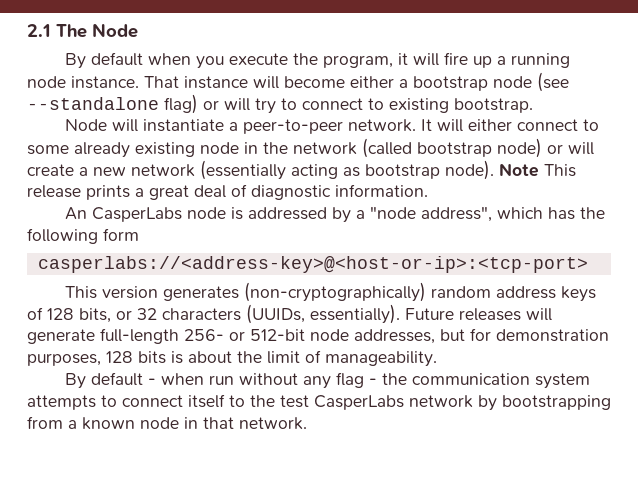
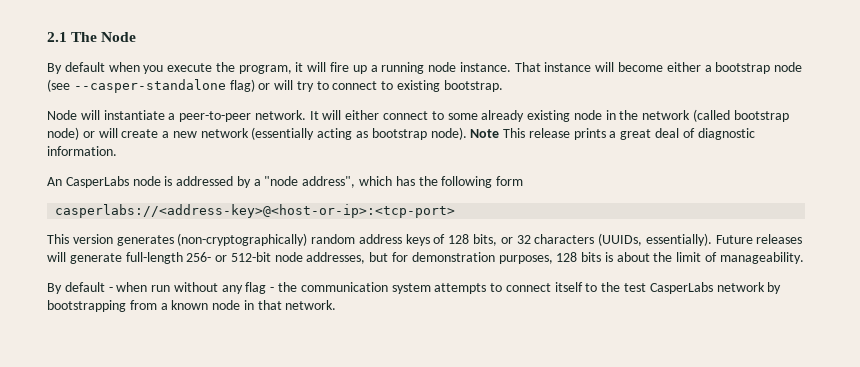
[27,97,159,110] --standalone -> [73,79,226,93] --casper-standalone

